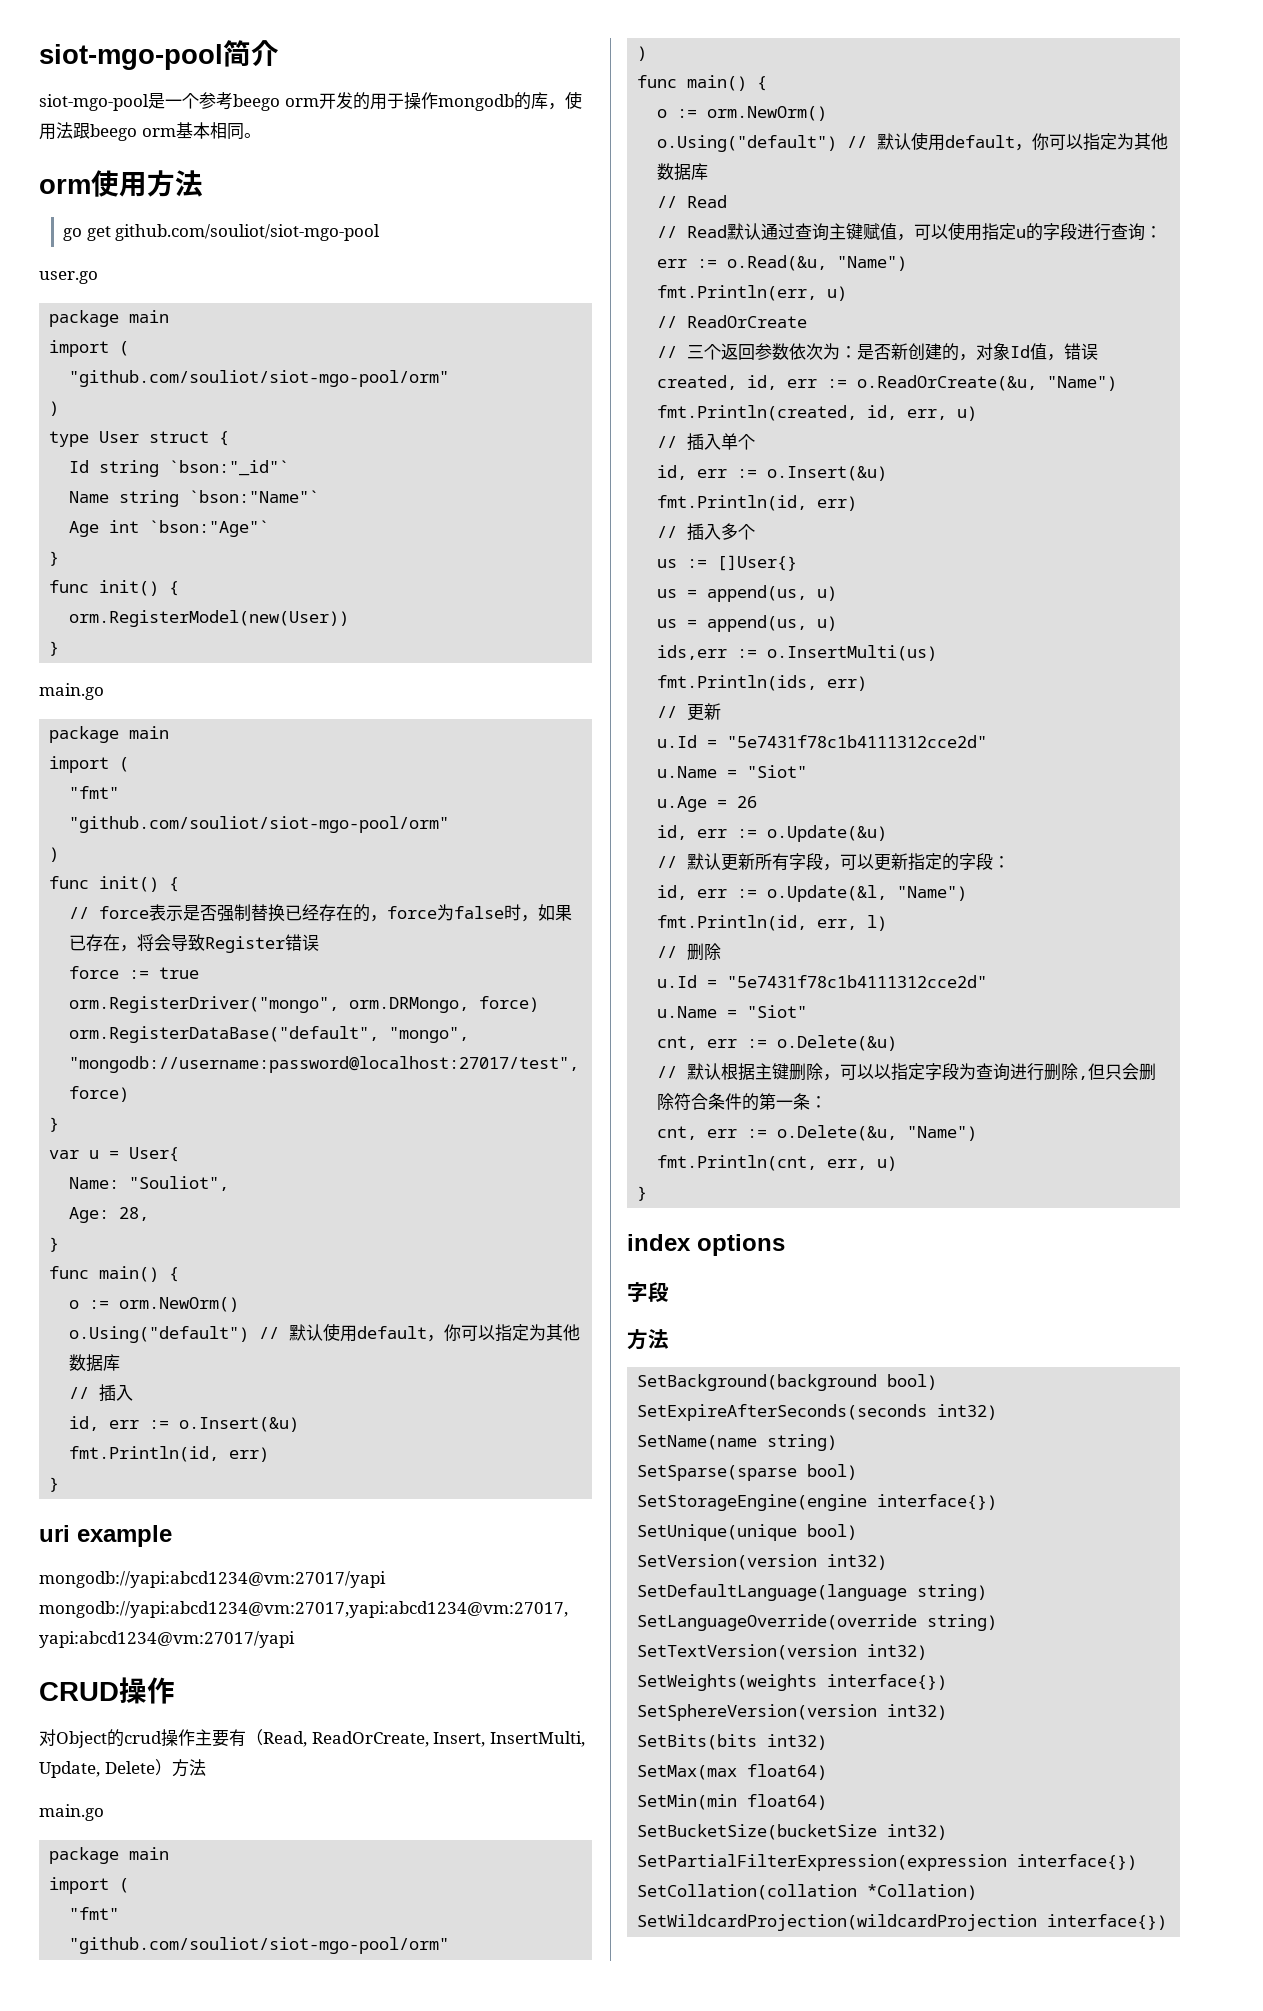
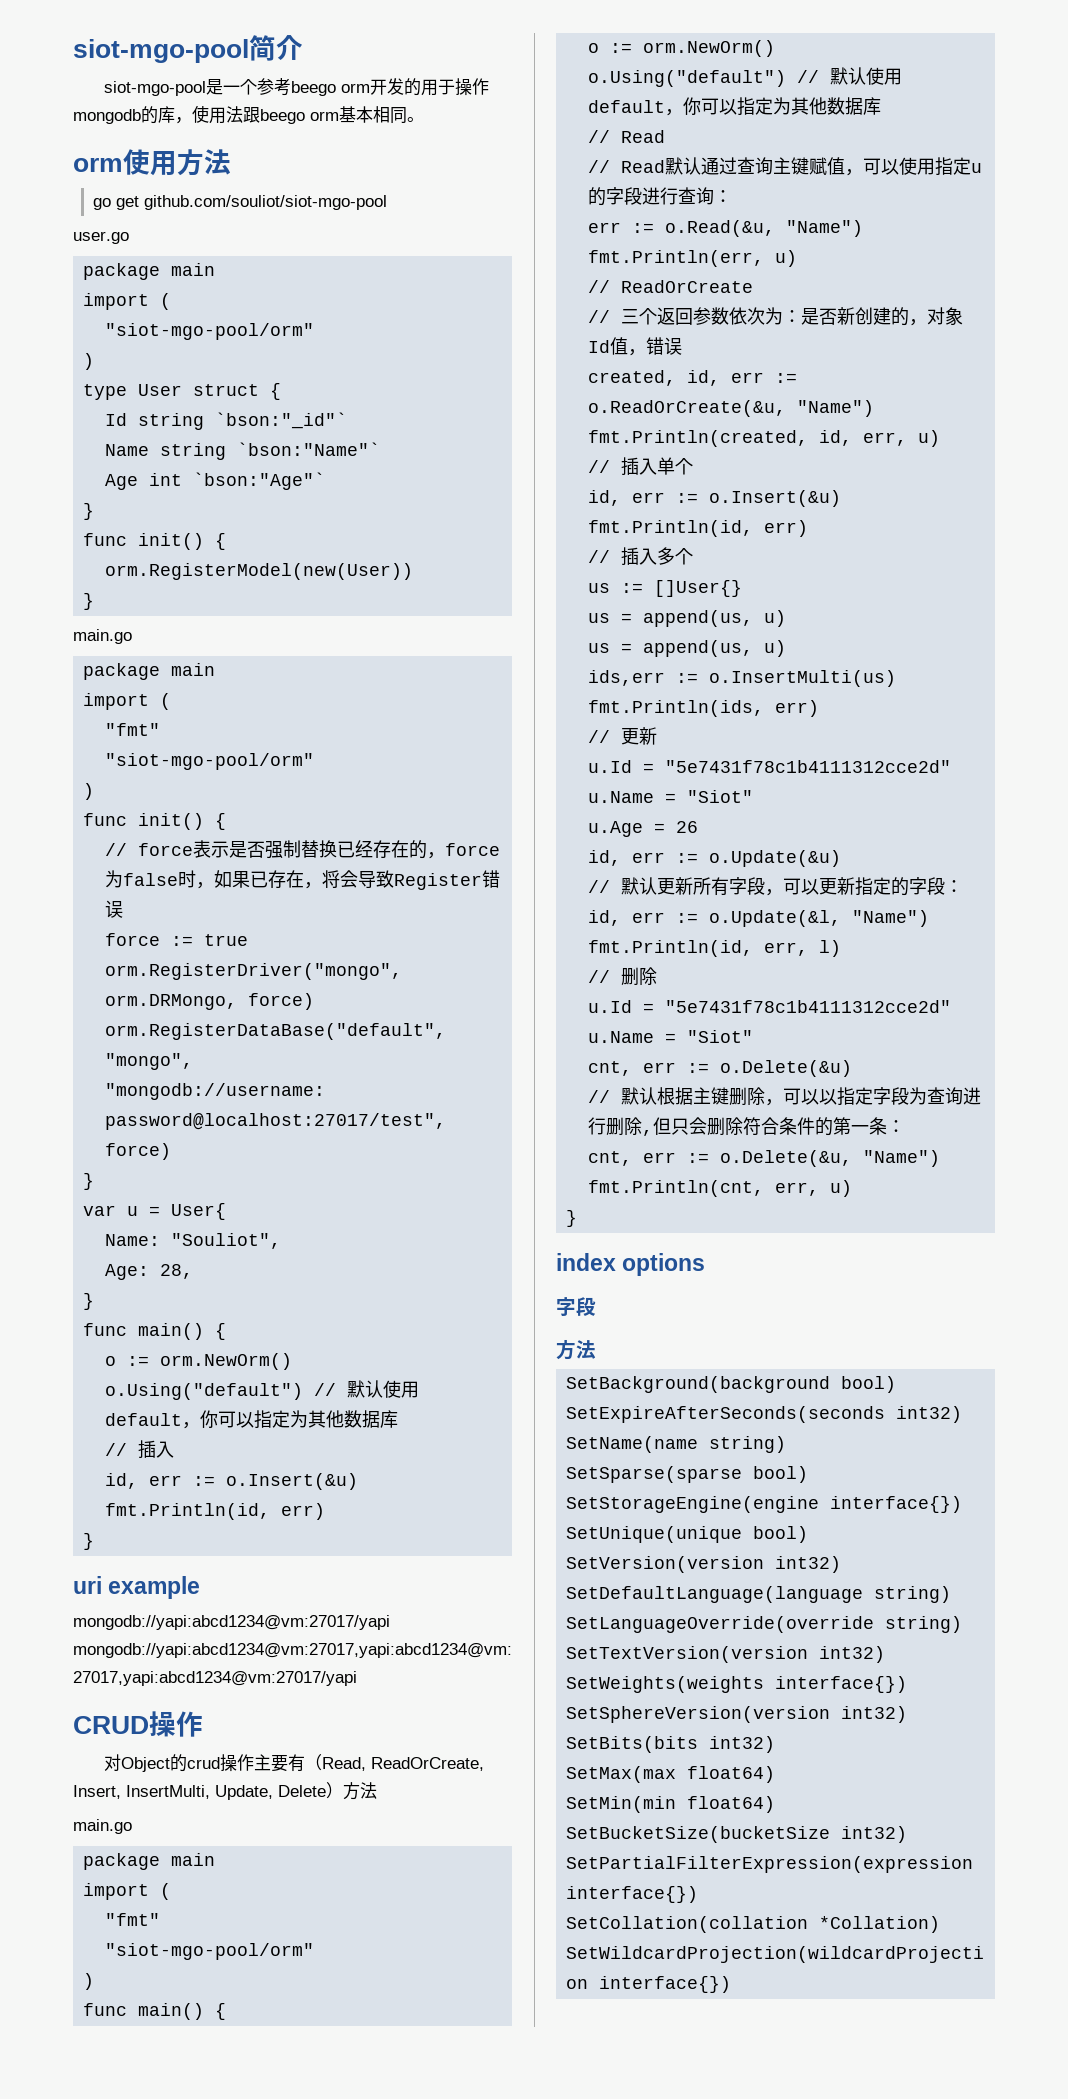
[69,370,450,387] "github.com/souliot/siot-mgo-pool/orm" -> [105,323,315,340] "siot-mgo-pool/orm"
[69,816,450,833] "github.com/souliot/siot-mgo-pool/orm" -> [105,753,315,770] "siot-mgo-pool/orm"
[69,1937,450,1954] "github.com/souliot/siot-mgo-pool/orm" -> [105,1943,315,1960] "siot-mgo-pool/orm"

